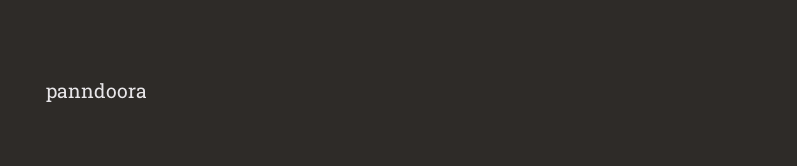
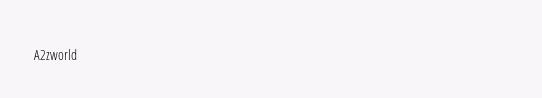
[46,83,147,102] panndoora -> [34,49,77,60] A2zworld

